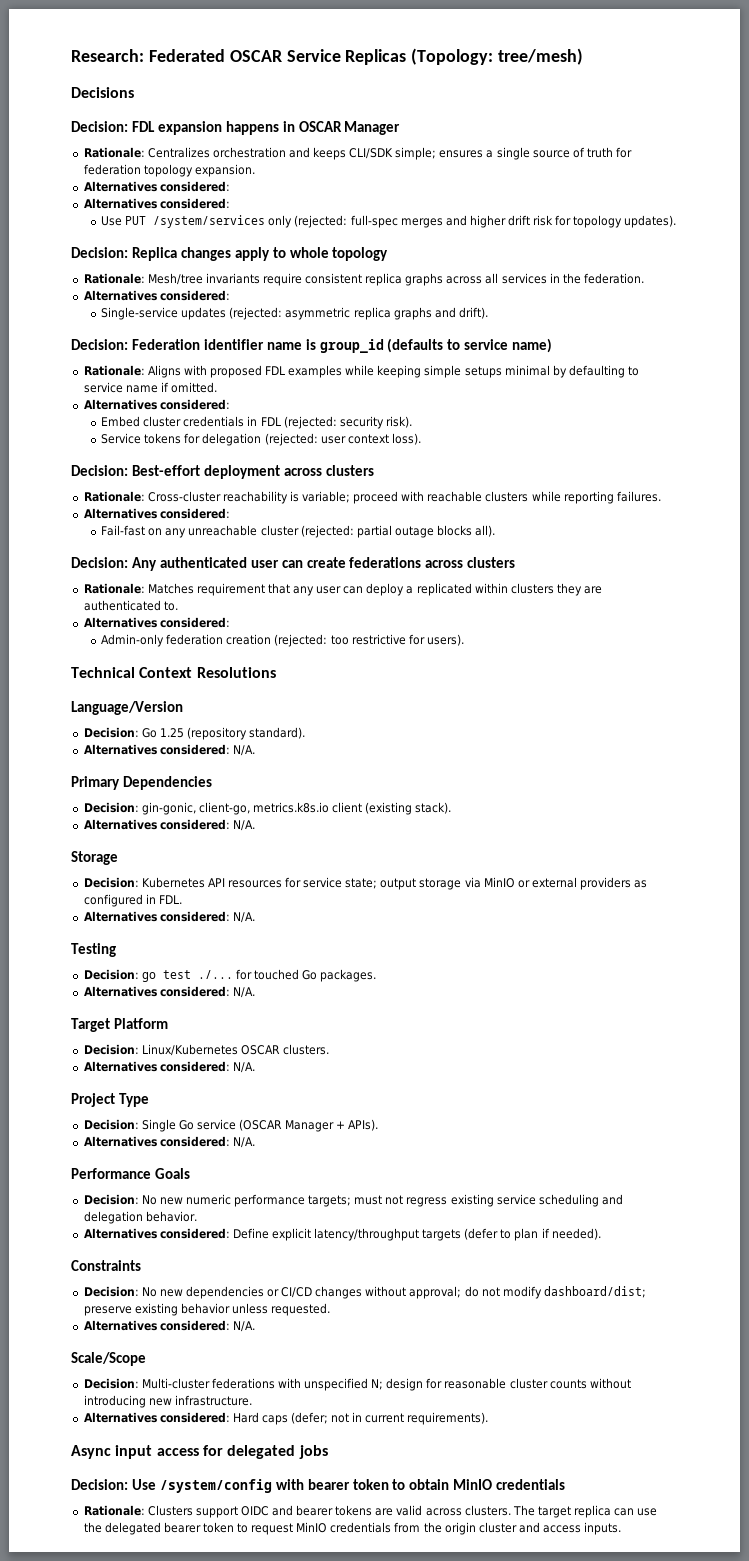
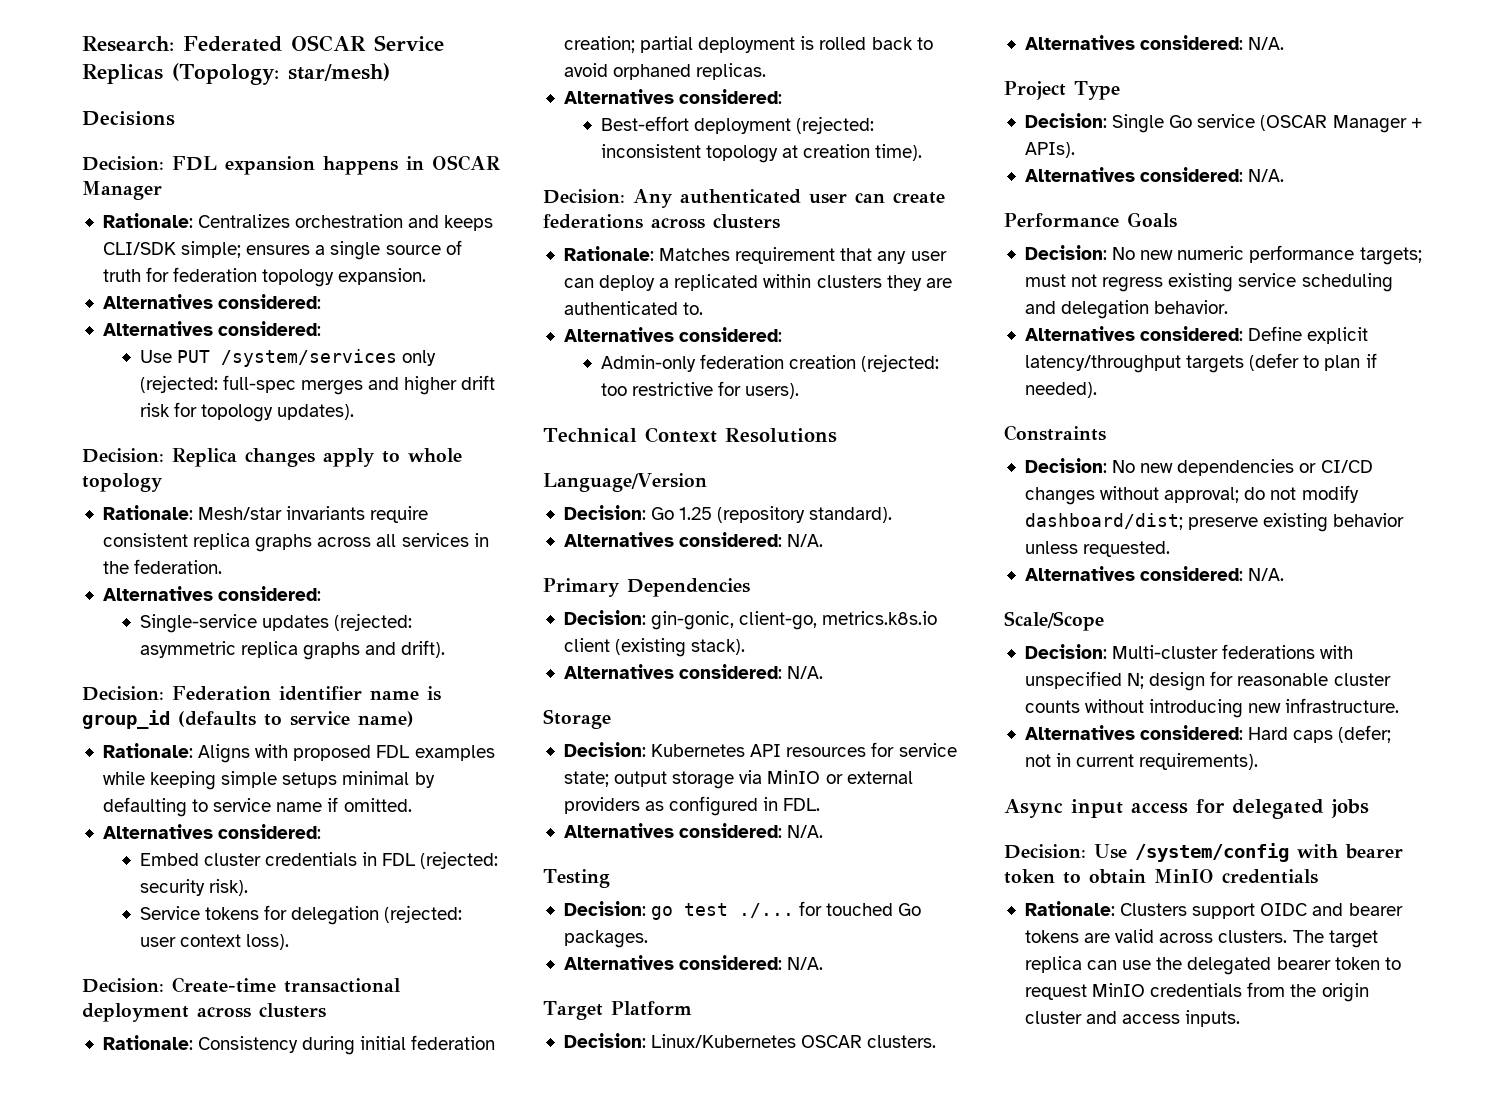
[498,48,584,65] tree/mesh) -> [287,63,390,81] star/mesh)
[147,273,203,285] Mesh/tree -> [198,507,283,520] Mesh/star
[131,465,200,476] Best-effort -> [172,977,400,993] Create-time transactional
[147,491,661,504] [83,508,230,519] [101,525,496,538] Cross-cluster reachability is variable; proceed with reachable clusters while reporting failures. // Alternatives considered: // Fail-fast on any unreachable cluster (rejected: partial outage blocks all). -> [198,1035,496,1055] [563,36,933,53] [563,63,767,80] [563,89,783,104] [600,116,874,134] [600,144,923,163] Consistency during initial federation creation; partial deployment is rolled back to avoid orphaned replicas. // Alternatives considered: // Best-effort deployment (rejected: inconsistent topology at creation time).

